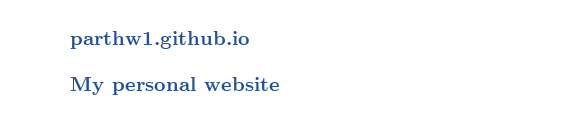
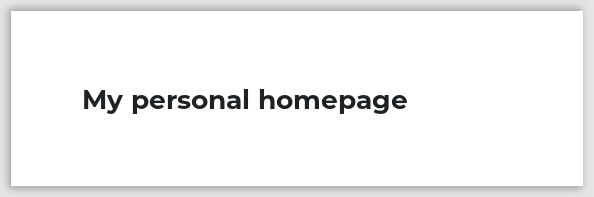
[70,31,250,49] parthw1.github.io // -> (82, 102) none
[204,77,280,91] website -> [258,89,408,114] homepage

